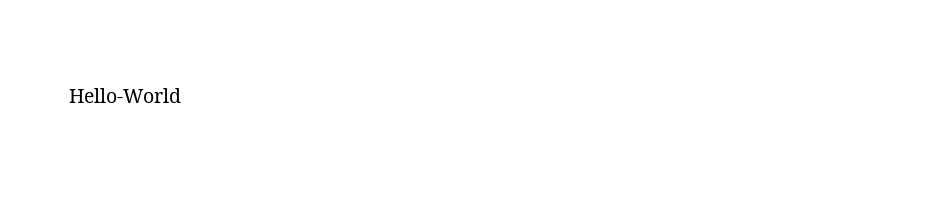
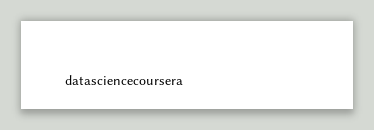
[69,88,181,103] Hello-World -> [65,75,183,85] datasciencecoursera

